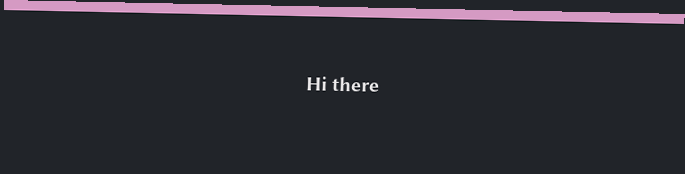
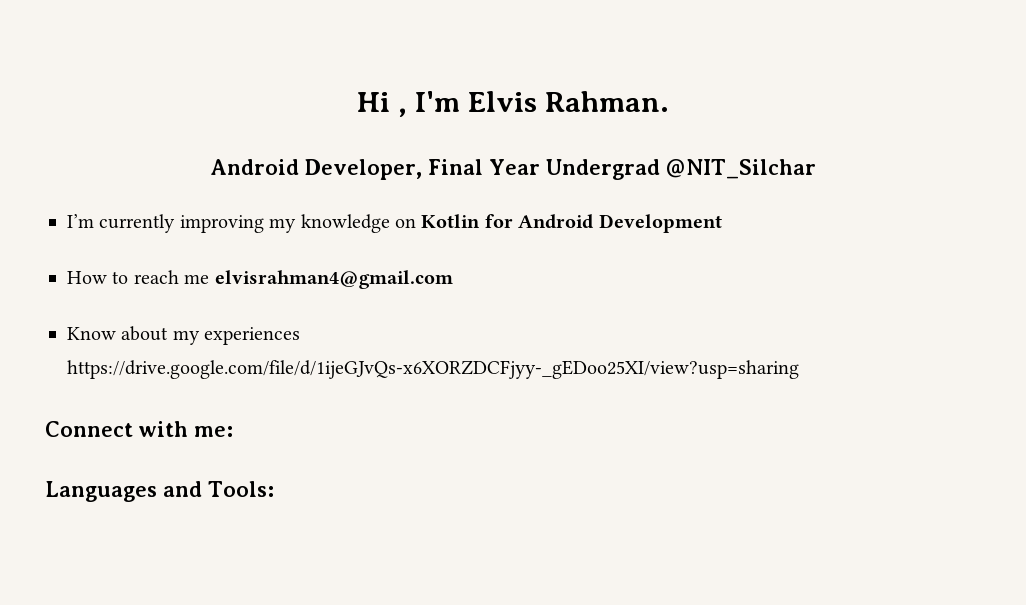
[331,76,381,92] there -> [398,91,669,117] [210,159,816,180] [67,214,722,233] [67,270,453,289] [67,326,301,345] [67,360,799,379] [45,421,233,437] [45,481,274,502] , I'm Elvis Rahman. // Android Developer, Final Year Undergrad @NIT_Silchar // I’m currently improving my knowledge on Kotlin for Android Development // How to reach me elvisrahman4@gmail.com // Know about my experiences https://drive.google.com/file/d/1ijeGJvQs-x6XORZDCFjyy-_gEDoo25XI/view?usp=sharing // Connect with me: // Languages and Tools:

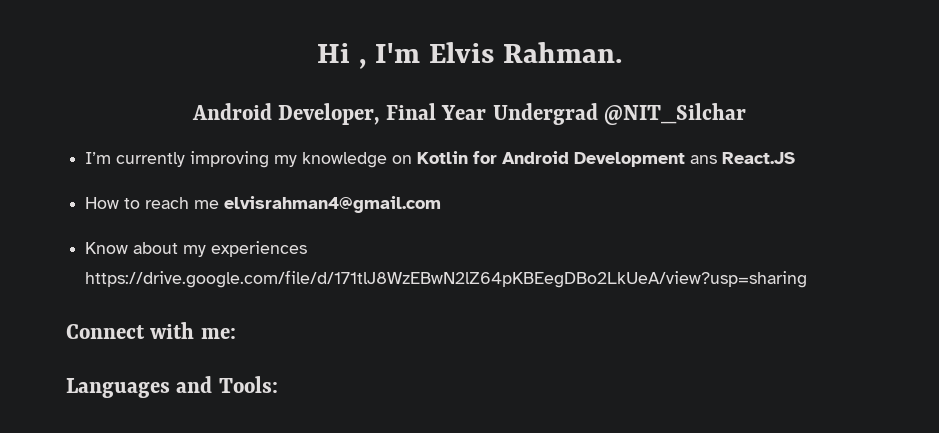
(722, 223) none -> [690,152,796,164] ans React.JS
[67,360,799,379] https://drive.google.com/file/d/1ijeGJvQs-x6XORZDCFjyy-_gEDoo25XI/view?usp=sharing -> [85,270,808,288] https://drive.google.com/file/d/171tlJ8WzEBwN2lZ64pKBEegDBo2LkUeA/view?usp=sharing

